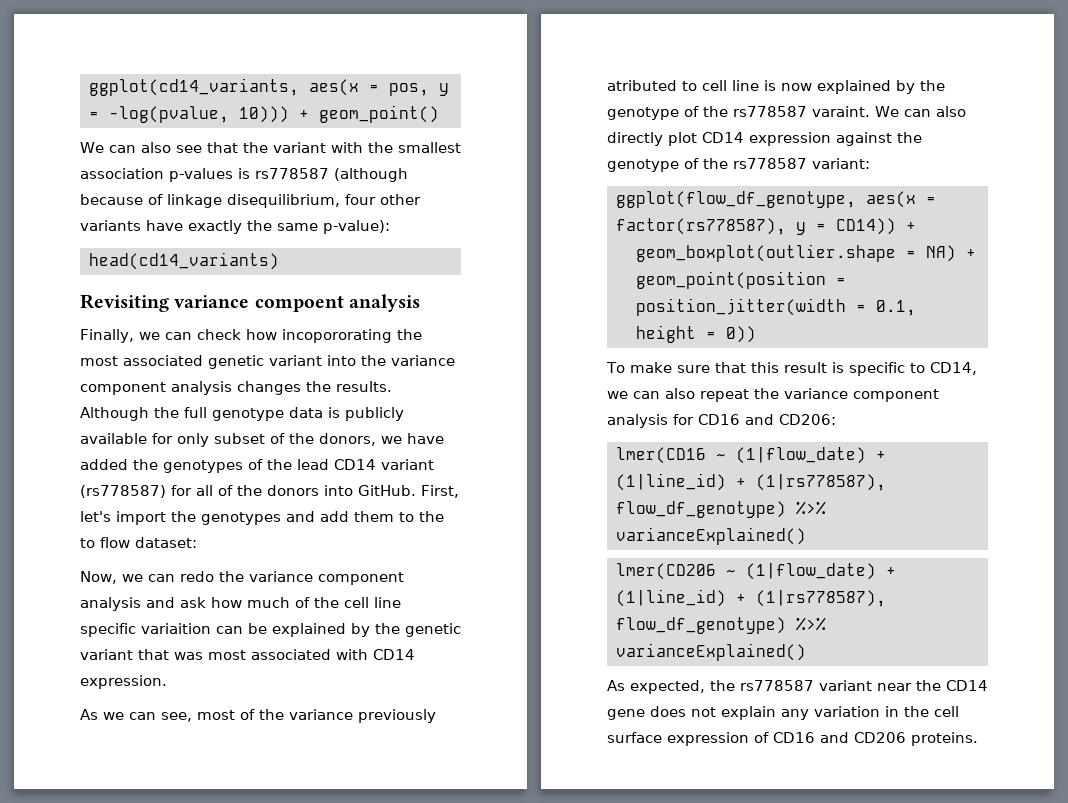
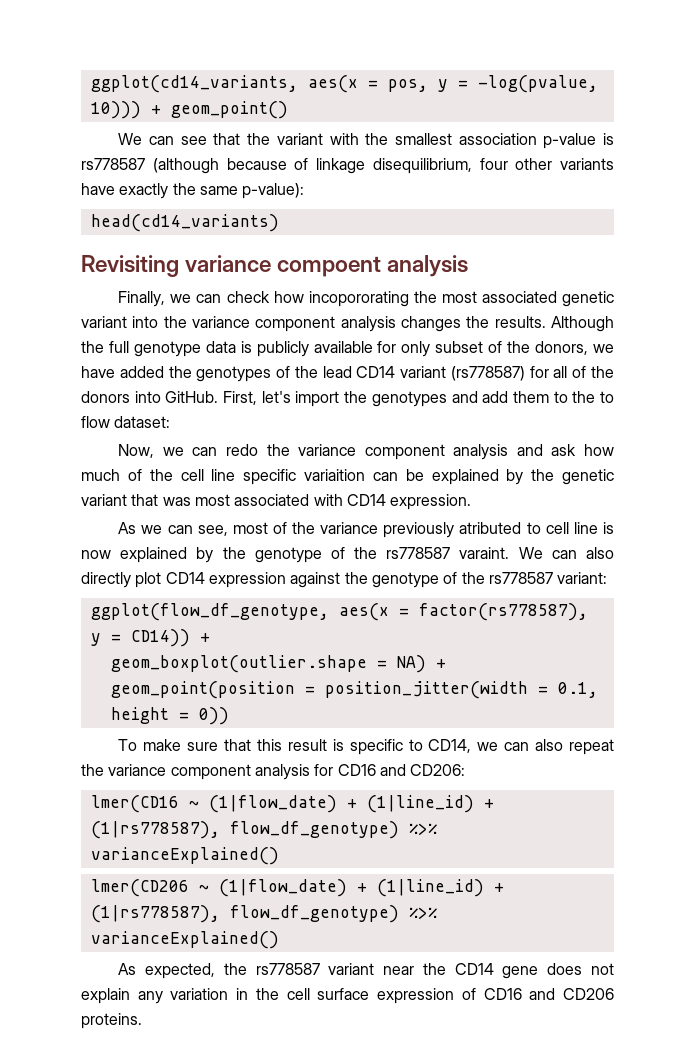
[140,142,171,153] also -> (174, 140) none
[169,168,233,182] p-values -> [543,133,597,149] p-value

